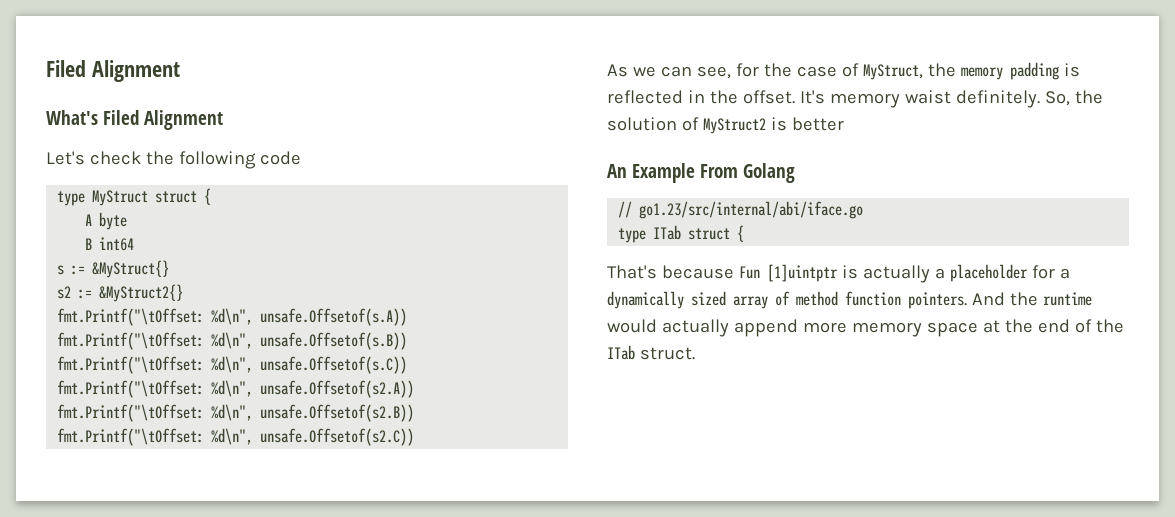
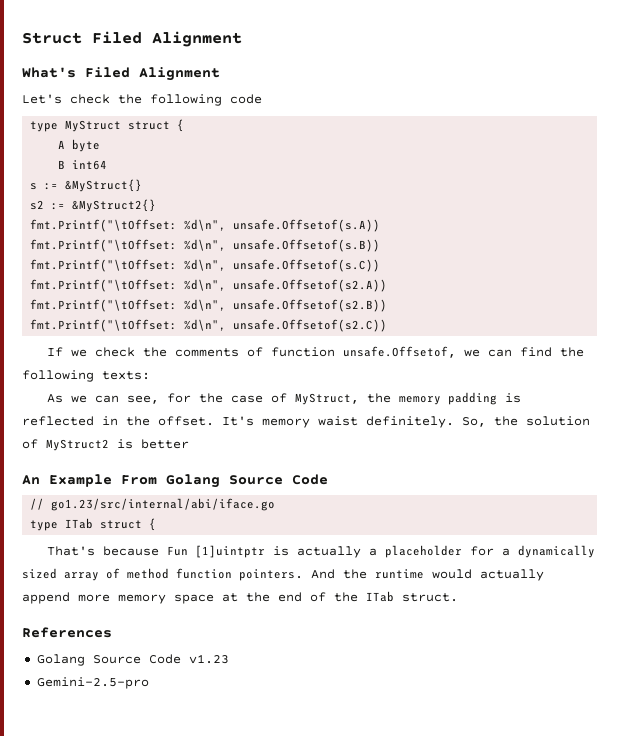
(46, 68) none -> [22,32,82,44] Struct
(415, 437) none -> [46,346,584,358] [22,370,150,382] // If we check the comments of function unsafe.Offsetof, we can find the following texts:
(796, 173) none -> [229,474,328,485] Source Code
(695, 353) none -> [22,627,112,638] [36,654,229,666] [36,677,149,689] // References // Golang Source Code v1.23 // Gemini-2.5-pro

